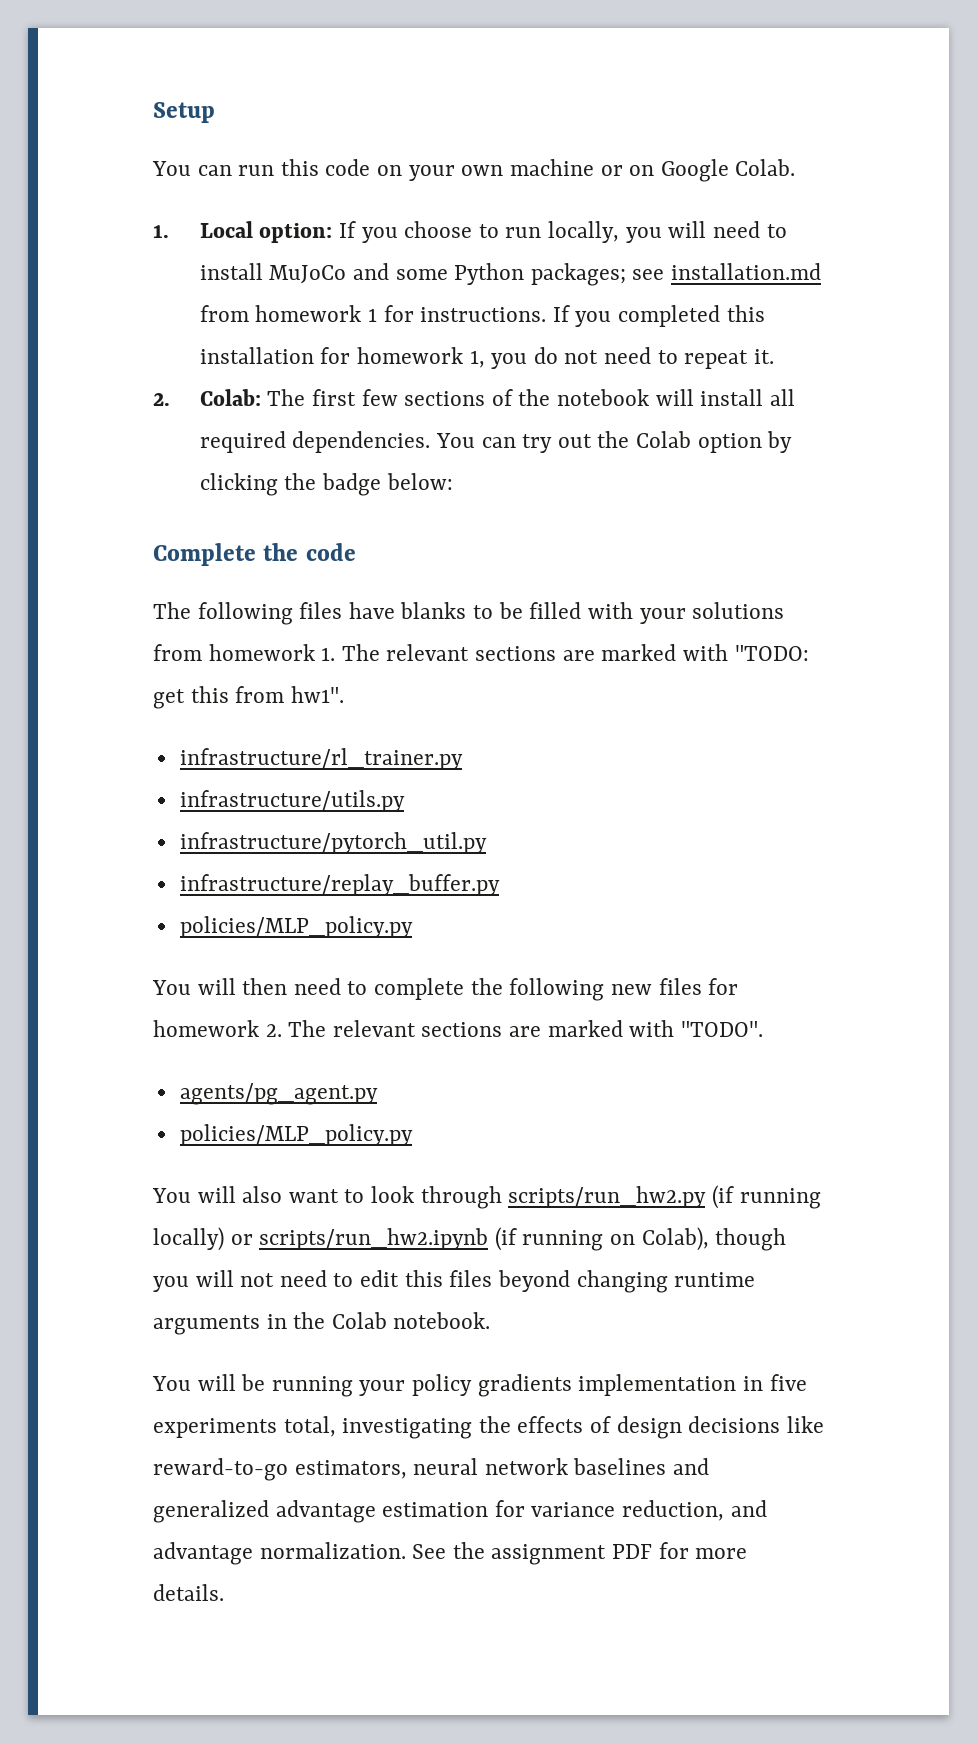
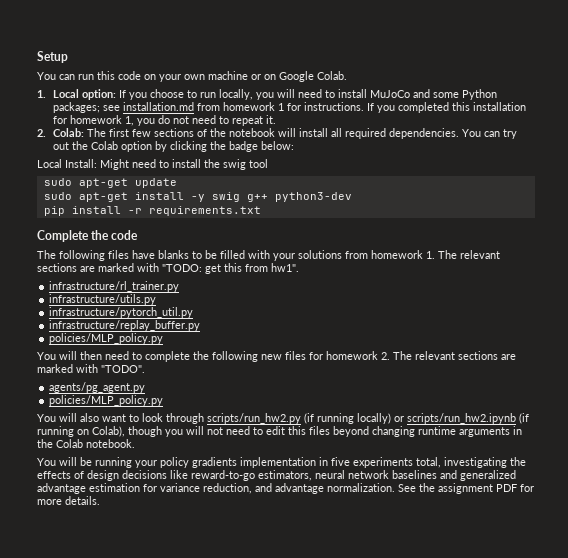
(453, 481) none -> [37,159,268,170] [43,178,177,188] [43,192,352,202] [43,206,261,216] // Local Install: Might need to install the swig tool // sudo apt-get update // sudo apt-get install -y swig g++ python3-dev // pip install -r requirements.txt

